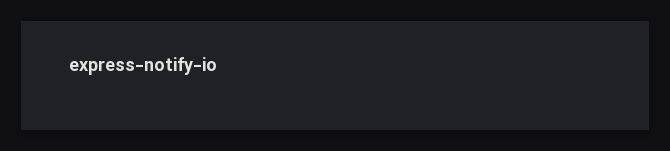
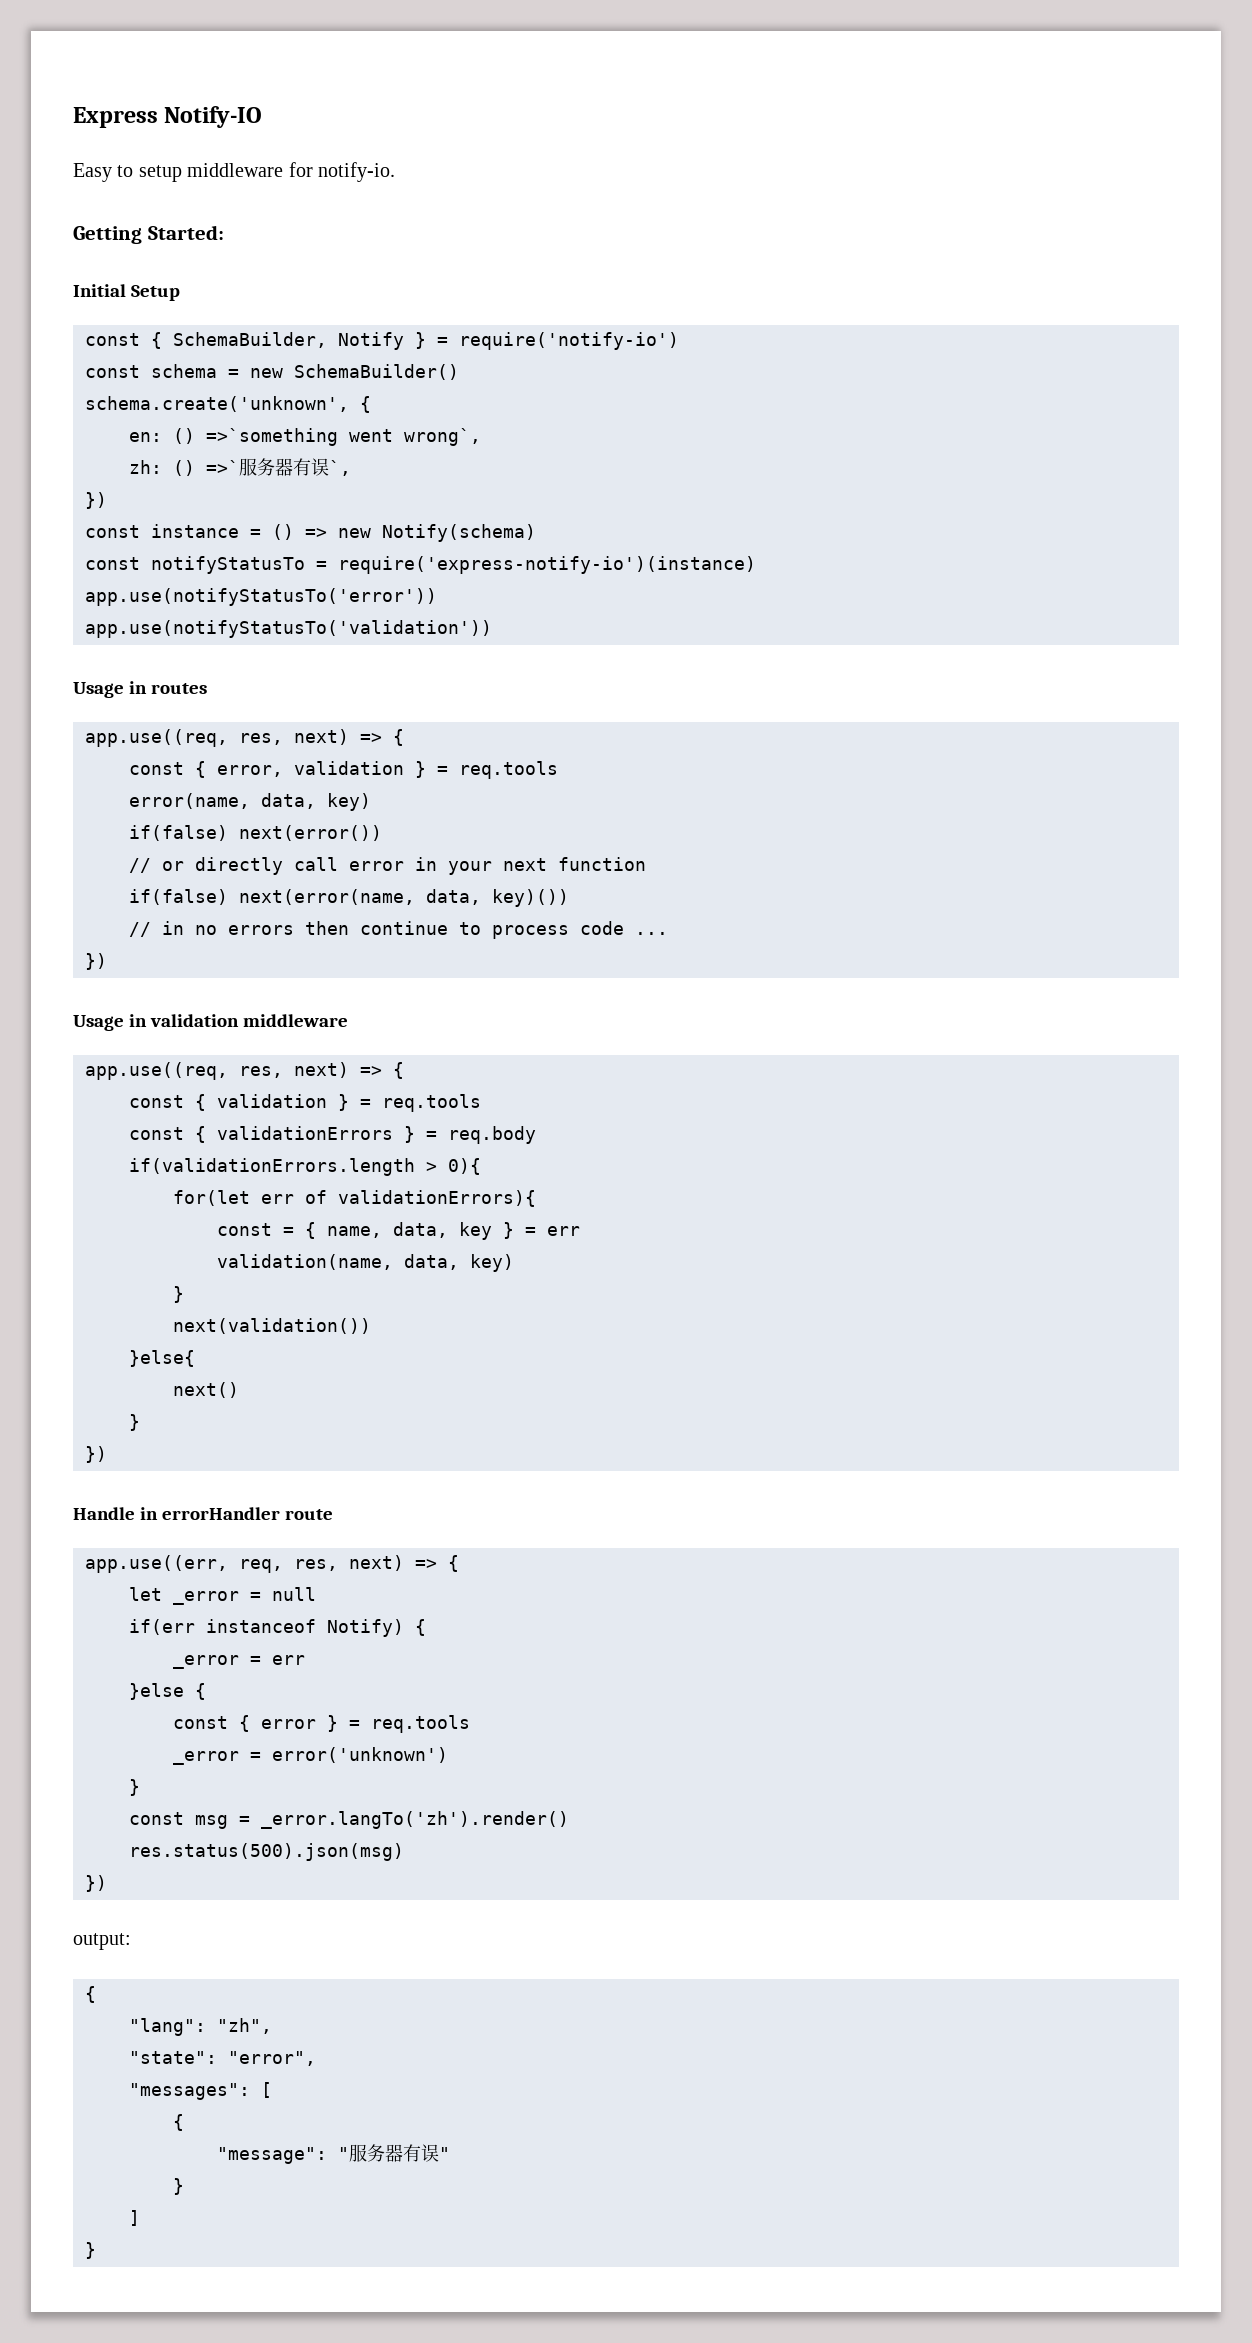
[69,57,217,75] express-notify-io -> [73,106,263,128] [73,162,395,182] [73,225,224,244] [73,284,181,301] [85,332,679,350] [85,364,459,380] [85,396,371,413] [129,428,481,446] [129,458,351,476] [85,492,107,509] [85,524,536,542] [85,556,756,574] [85,588,437,606] [85,620,492,638] [73,681,208,698] [85,729,404,747] [129,761,558,779] [129,793,371,811] [129,825,382,841] [129,857,646,875] [129,889,569,907] [129,921,668,939] [85,953,107,970] [73,1014,349,1031] [85,1062,404,1080] [129,1094,481,1112] [129,1126,536,1144] [129,1158,481,1176] [173,1190,536,1207] [217,1222,580,1240] [217,1254,514,1272] [173,1286,184,1303] [173,1318,371,1334] [129,1350,195,1367] [173,1382,239,1398] [129,1414,140,1431] [85,1446,107,1463] [73,1507,334,1520] [85,1555,459,1573] [129,1587,316,1605] [129,1619,426,1637] [173,1655,305,1669] [129,1683,206,1700] [173,1715,470,1733] [173,1747,448,1765] [129,1779,140,1796] [129,1811,569,1829] [129,1843,404,1861] [85,1875,107,1892] [73,1933,131,1950] [85,1986,96,2003] [129,2018,272,2036] [129,2051,316,2066] [129,2082,272,2100] [173,2114,184,2131] [217,2144,450,2164] [173,2178,184,2195] [129,2210,140,2226] [85,2242,96,2259] Express Notify-IO // Easy to setup middleware for notify-io. // Getting Started: // Initial Setup // const { SchemaBuilder, Notify } = require('notify-io') // const schema = new SchemaBuilder() // schema.create('unknown', { // en: () =>`something went wrong`, // zh: () =>`服务器有误`, // }) // const instance = () => new Notify(schema) // const notifyStatusTo = require('express-notify-io')(instance) // app.use(notifyStatusTo('error')) // app.use(notifyStatusTo('validation')) // Usage in routes // app.use((req, res, next) => { // const { error, validation } = req.tools // error(name, data, key) // if(false) next(error()) // // or directly call error in your next function // if(false) next(error(name, data, key)()) // // in no errors then continue to process code ... // }) // Usage in validation middleware // app.use((req, res, next) => { // const { validation } = req.tools // const { validationErrors } = req.body // if(validationErrors.length > 0){ // for(let err of validationErrors){ // const = { name, data, key } = err // validation(name, data, key) // } // next(validation()) // }else{ // next() // } // }) // Handle in errorHandler route // app.use((err, req, res, next) => { // let _error = null // if(err instanceof Notify) { // _error = err // }else { // const { error } = req.tools // _error = error('unknown') // } // const msg = _error.langTo('zh').render() // res.status(500).json(msg) // }) // output: // { // "lang": "zh", // "state": "error", // "messages": [ // { // "message": "服务器有误" // } // ] // }

